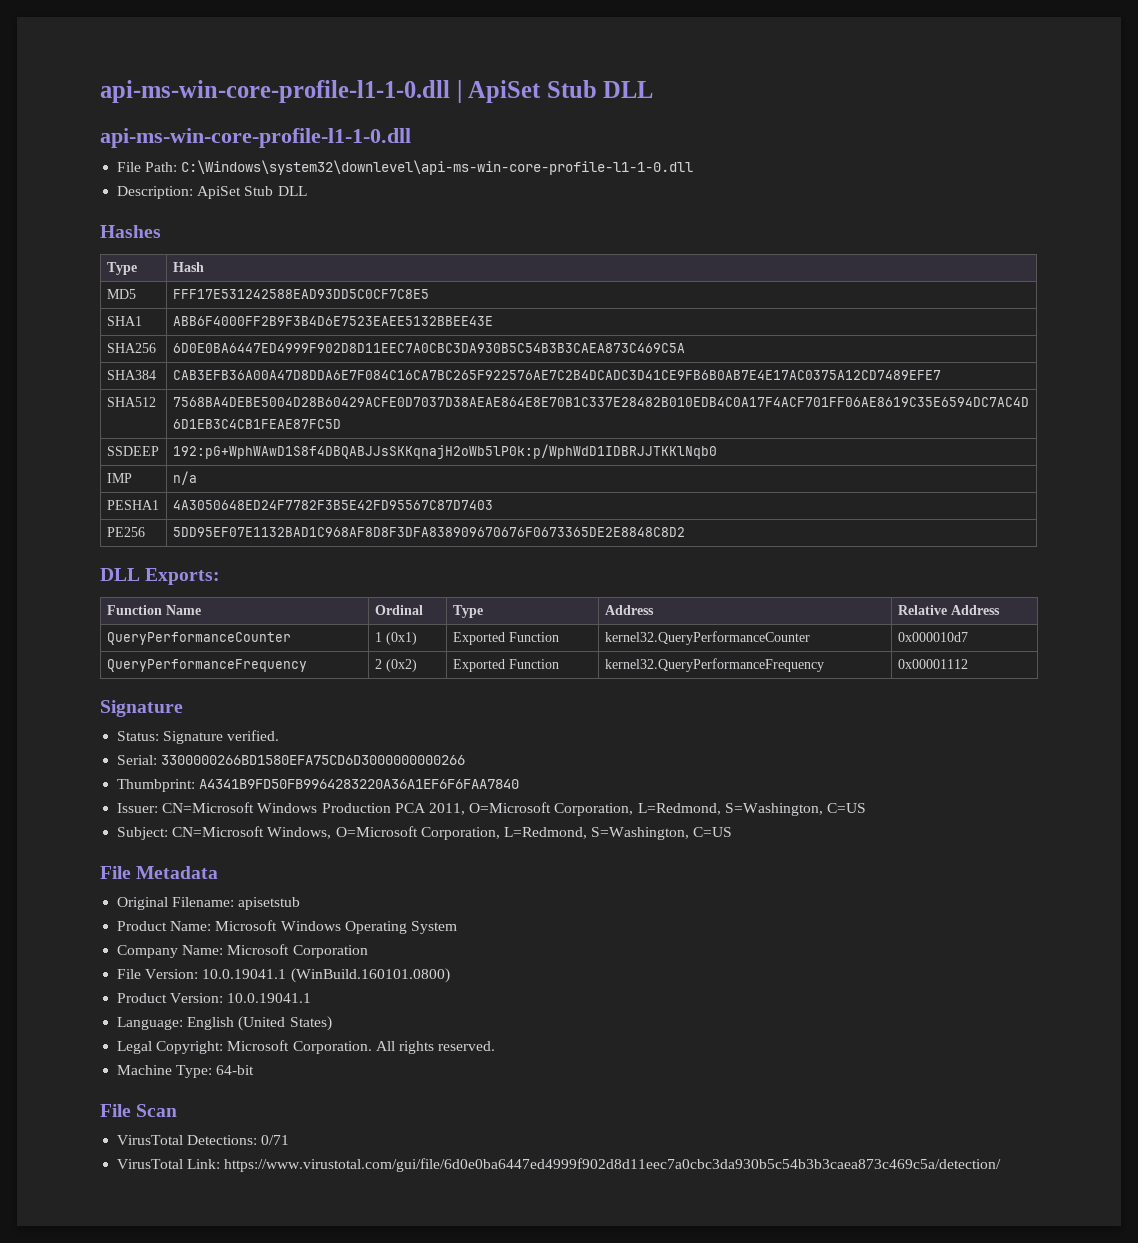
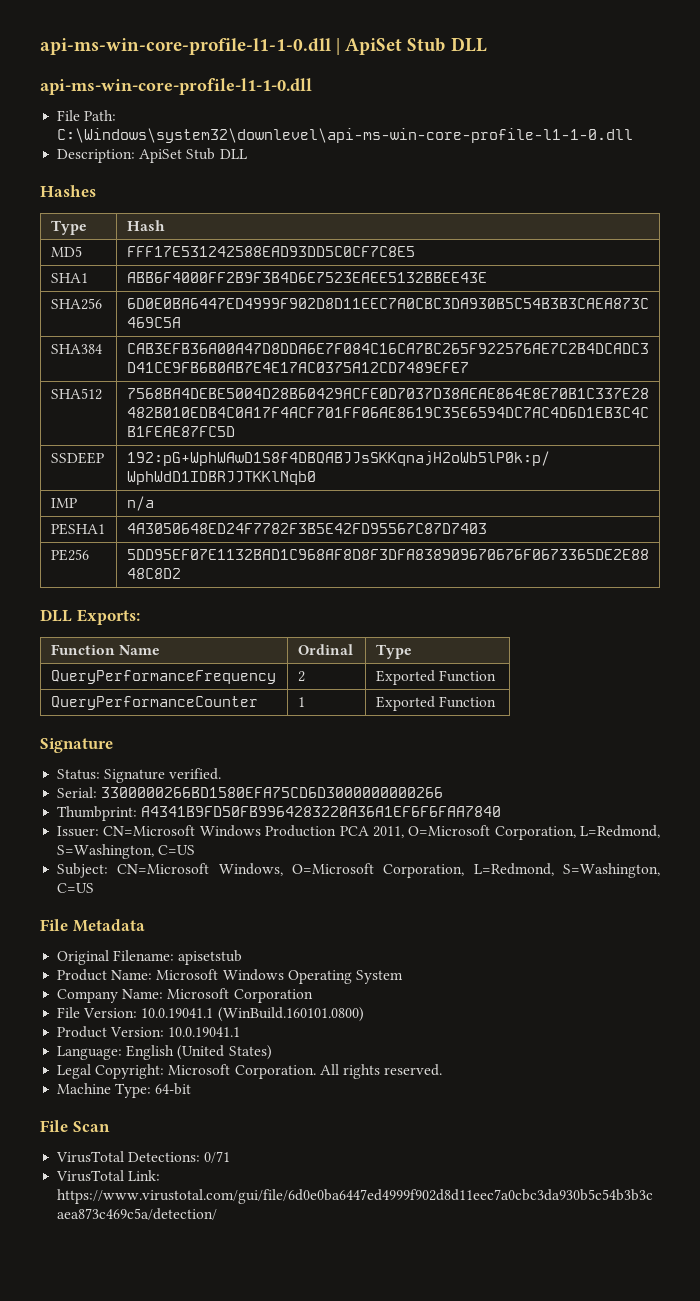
[604,605,654,615] [897,605,1000,615] | Address | Relative Address -> [50,670,276,684] [297,671,305,682] [375,670,497,685] // QueryPerformanceFrequency | 2 | Exported Function
[385,632,417,645] [452,632,559,645] [604,631,810,645] [897,632,968,642] [106,659,307,672] [374,659,417,672] [452,659,559,672] [604,658,824,672] [897,659,968,669] (0x1) | Exported Function | kernel32.QueryPerformanceCounter | 0x000010d7 // QueryPerformanceFrequency | 2 (0x2) | Exported Function | kernel32.QueryPerformanceFrequency | 0x00001112 -> [375,696,497,711] | Exported Function

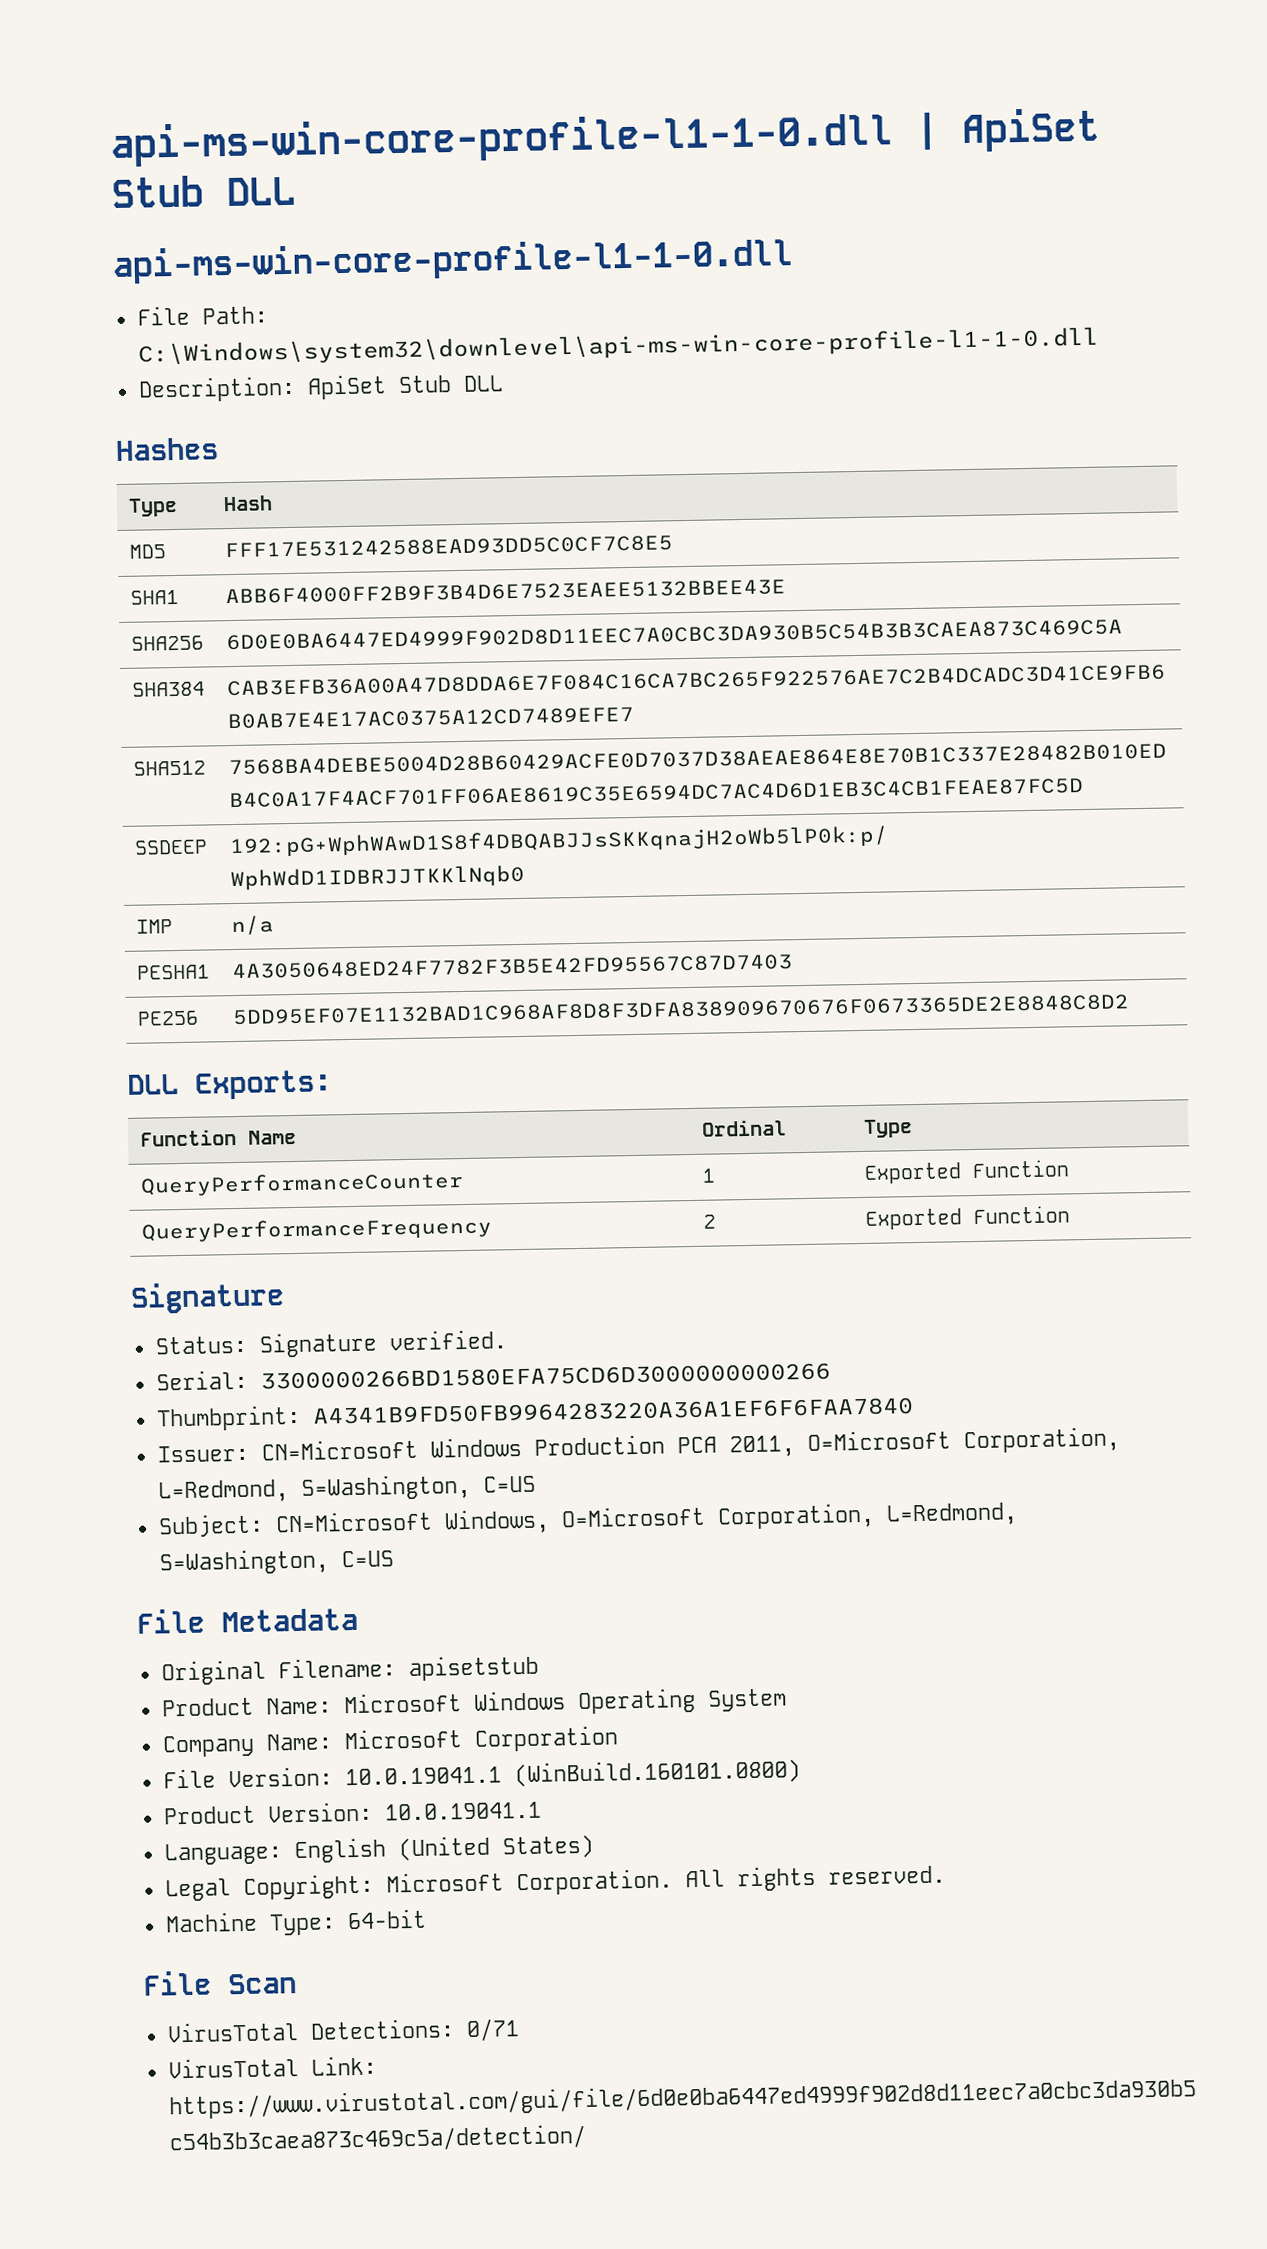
[50,670,276,684] [297,671,305,682] [375,670,497,685] [50,696,258,710] [297,697,305,707] QueryPerformanceFrequency | 2 | Exported Function // QueryPerformanceCounter | 1 -> [139,1171,464,1197] [701,1168,716,1183] [863,1159,1069,1184] [140,1216,492,1243] [702,1214,716,1229] QueryPerformanceCounter | 1 | Exported Function // QueryPerformanceFrequency | 2

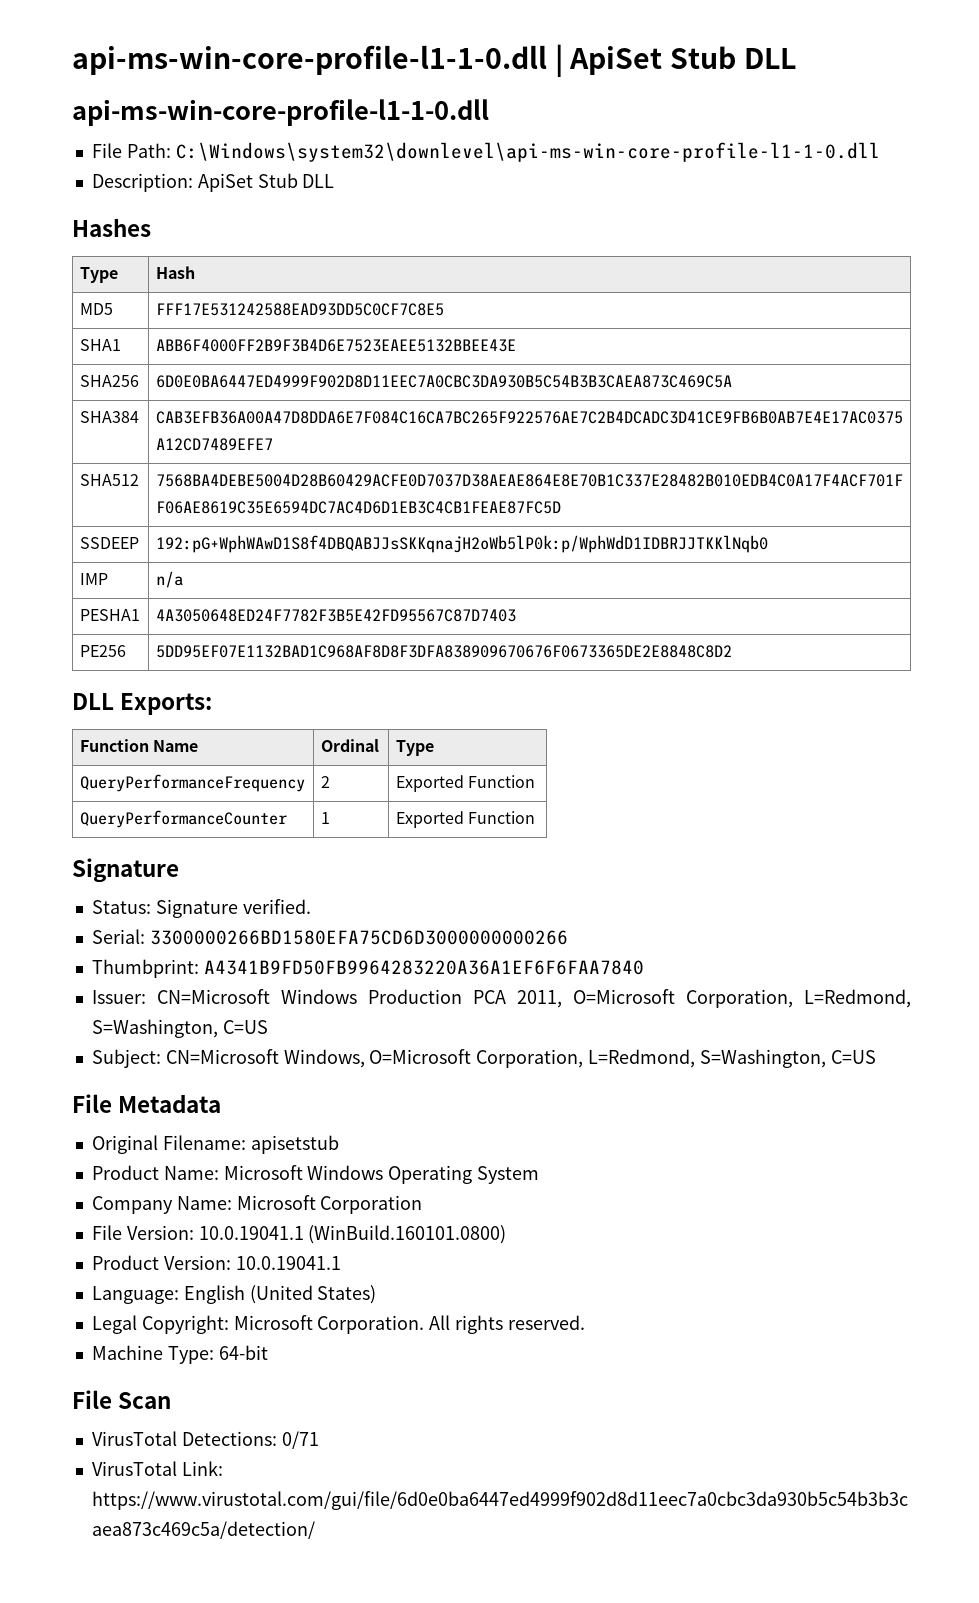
[139,1171,464,1197] [701,1168,716,1183] [863,1159,1069,1184] [140,1216,492,1243] [702,1214,716,1229] QueryPerformanceCounter | 1 | Exported Function // QueryPerformanceFrequency | 2 -> [79,774,305,792] [320,776,330,788] [395,775,536,792] [79,810,287,828] [320,812,330,824] QueryPerformanceFrequency | 2 | Exported Function // QueryPerformanceCounter | 1

